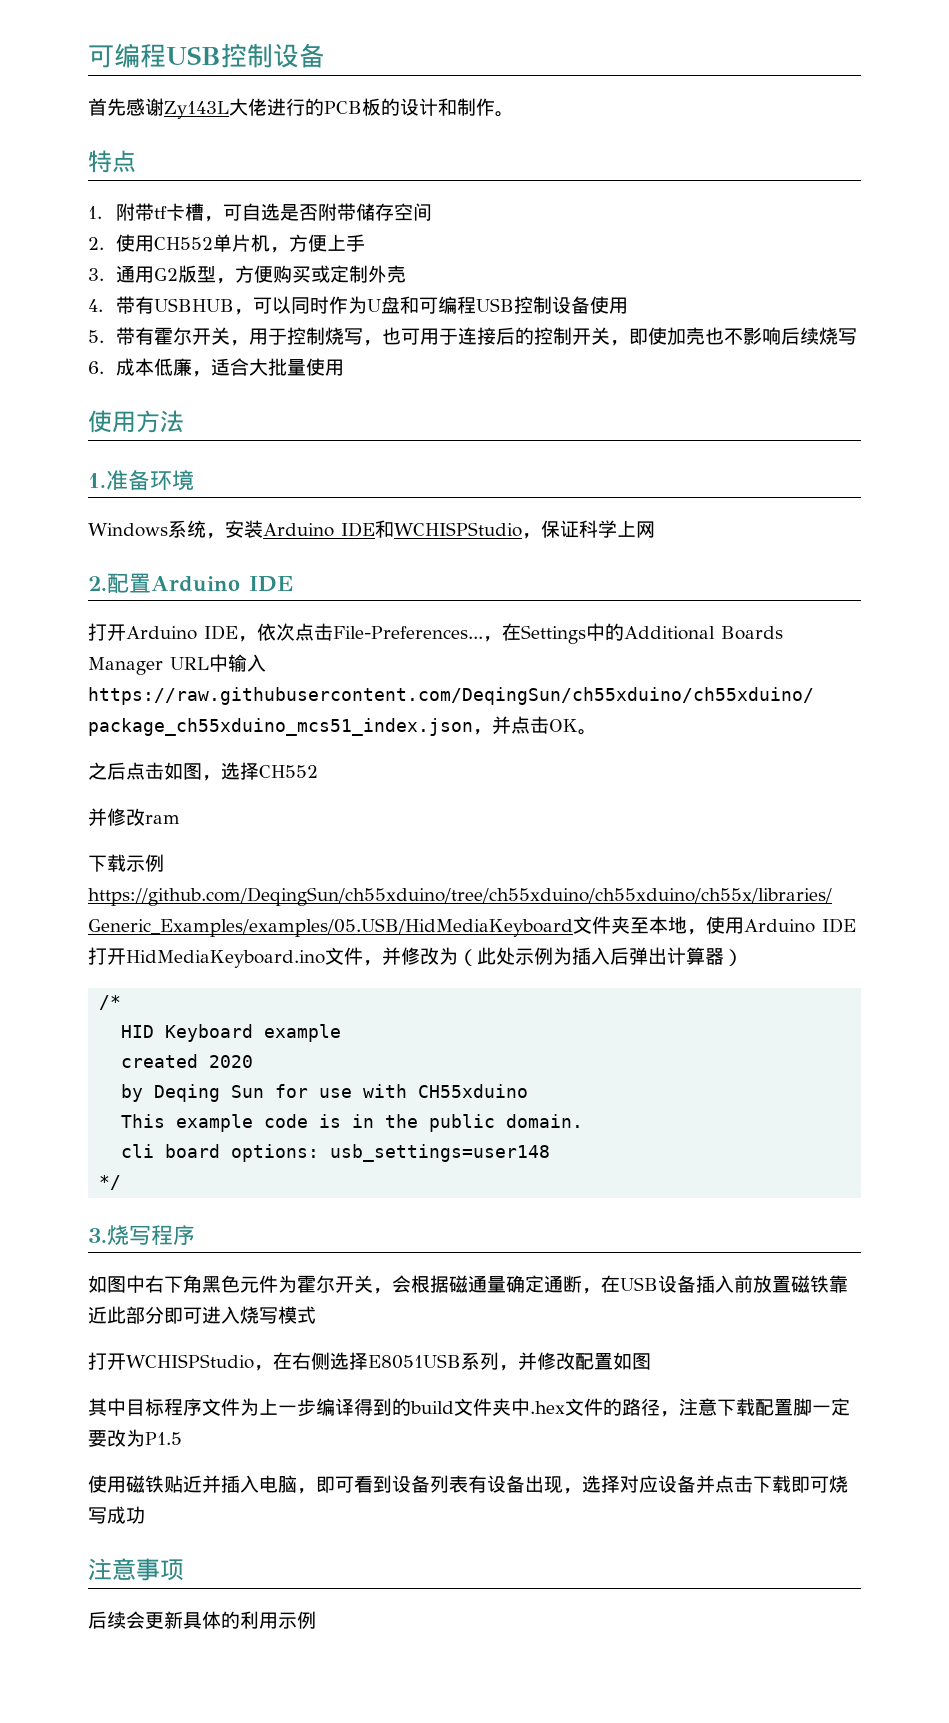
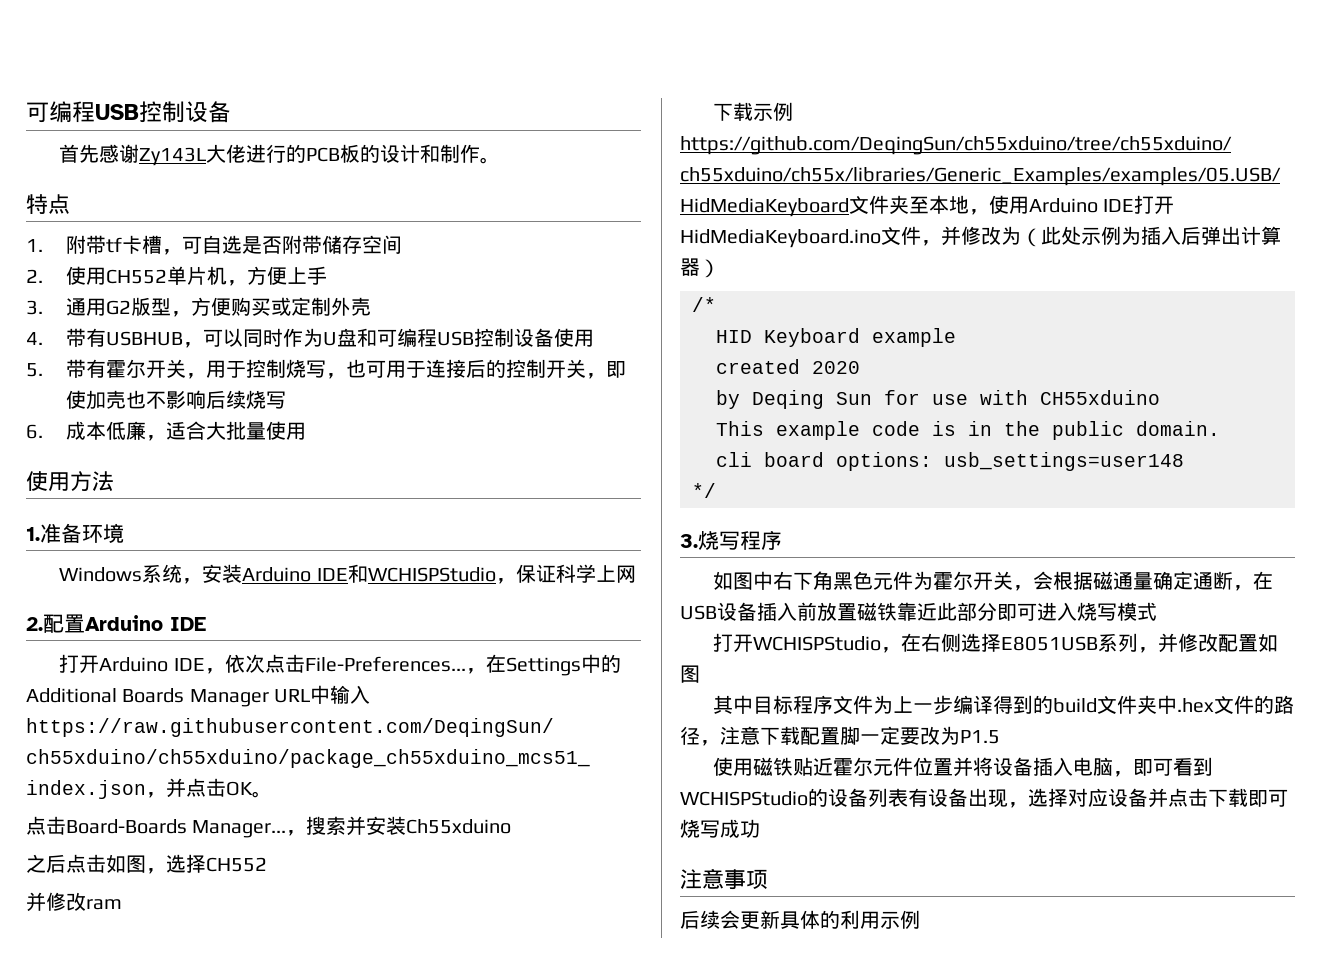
(597, 732) none -> [26,816,512,838] // 点击Board-Boards Manager...，搜索并安装Ch55xduino
[202,1475,221,1493] 并 -> [833,757,1034,777] 霍尔元件位置并将设备
(392, 1484) none -> [680,788,828,807] WCHISPStudio的

